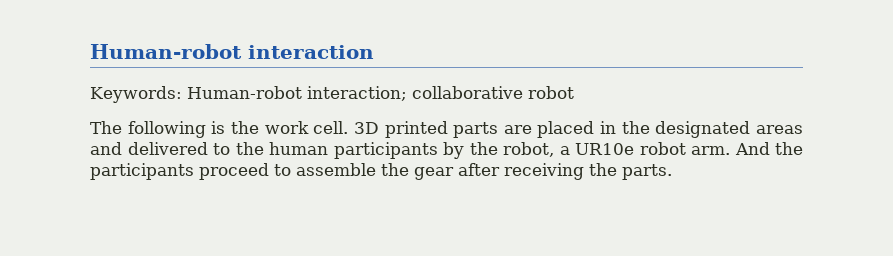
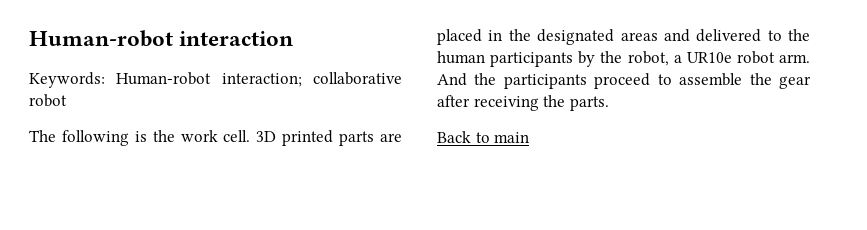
(672, 172) none -> [437,131,530,143] // Back to main

